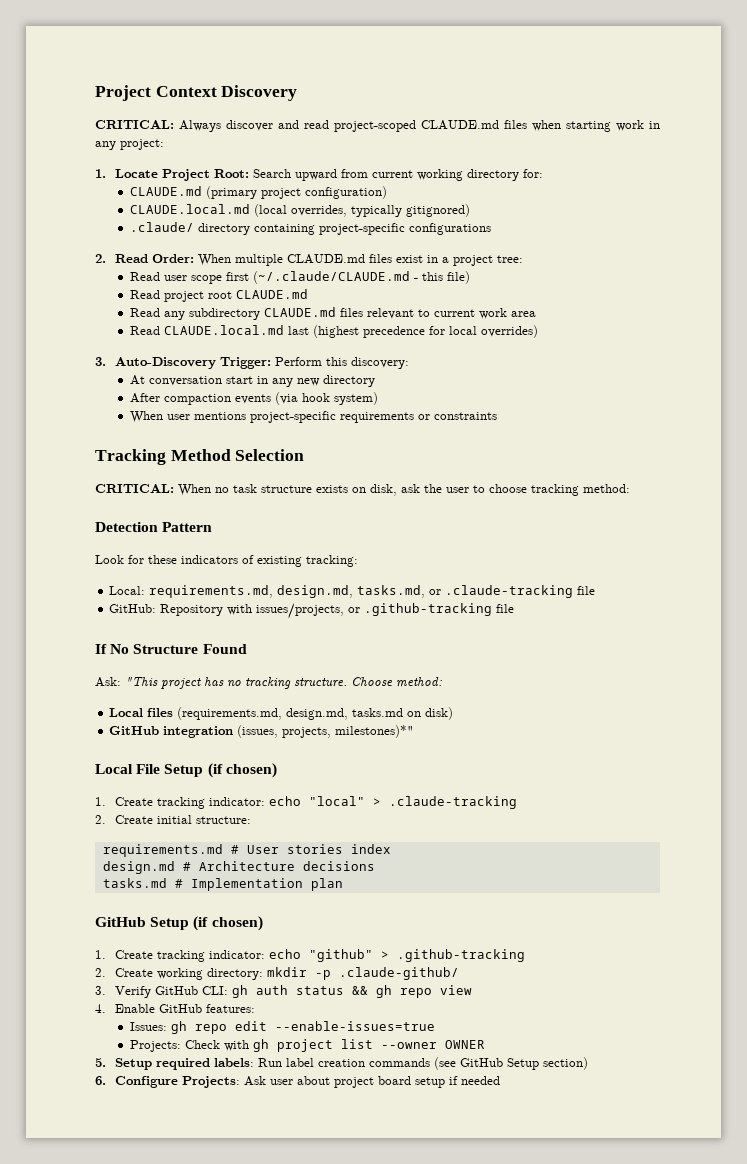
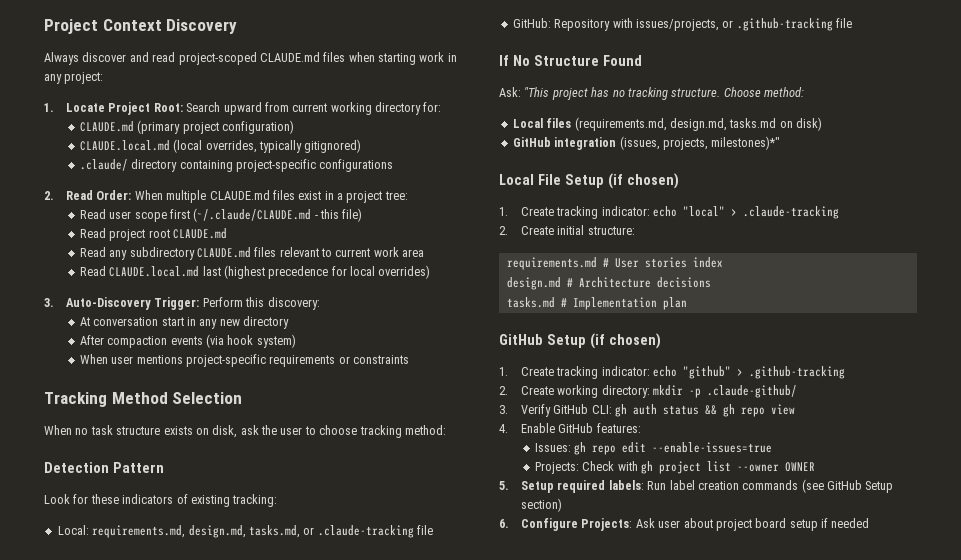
[95,120,174,129] CRITICAL: -> (238, 26) none
[95,484,174,493] CRITICAL: -> (243, 398) none

